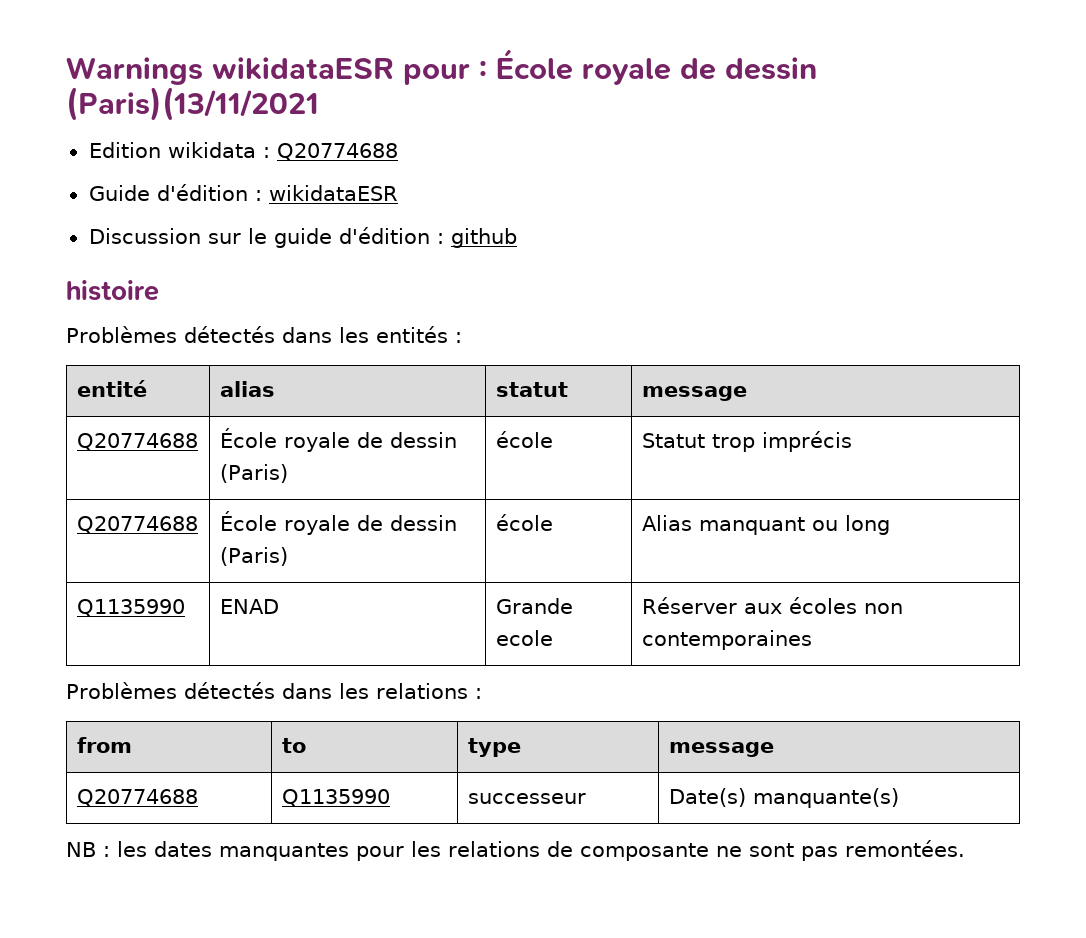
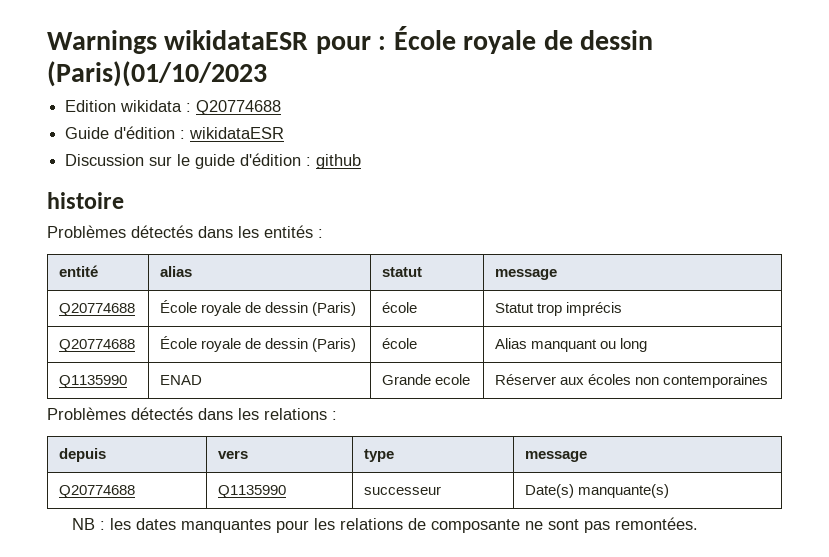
[66,87,319,121] (Paris)(13/11/2021 -> [47,61,267,87] (Paris)(01/10/2023
[76,737,132,753] [281,738,306,753] from | to -> [59,448,107,462] [218,450,249,459] depuis | vers

